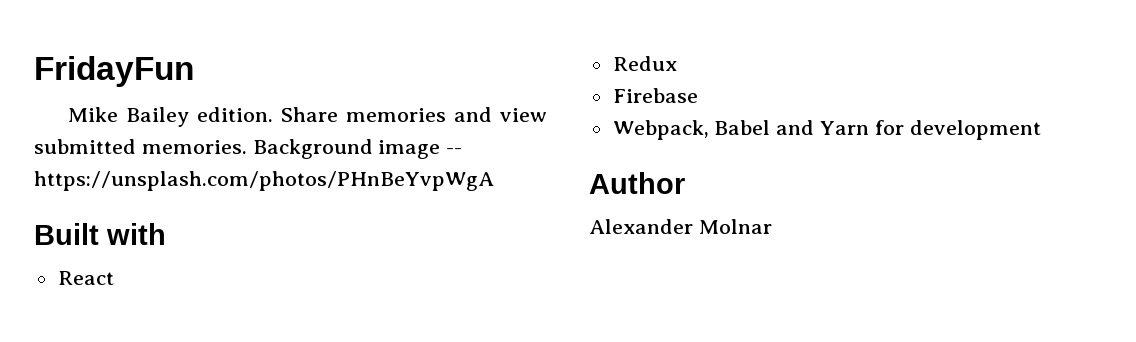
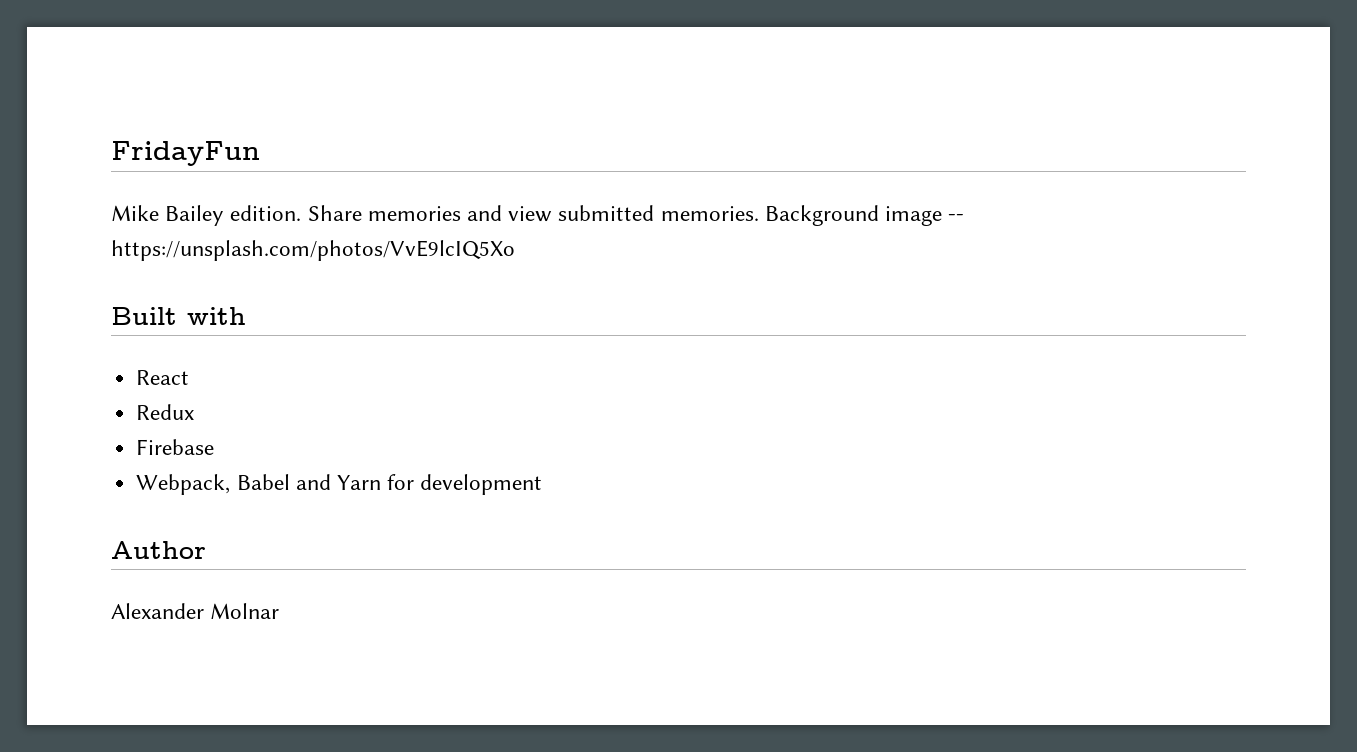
[34,171,494,191] https://unsplash.com/photos/PHnBeYvpWgA -> [111,240,515,261] https://unsplash.com/photos/VvE9lcIQ5Xo

